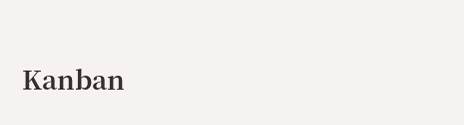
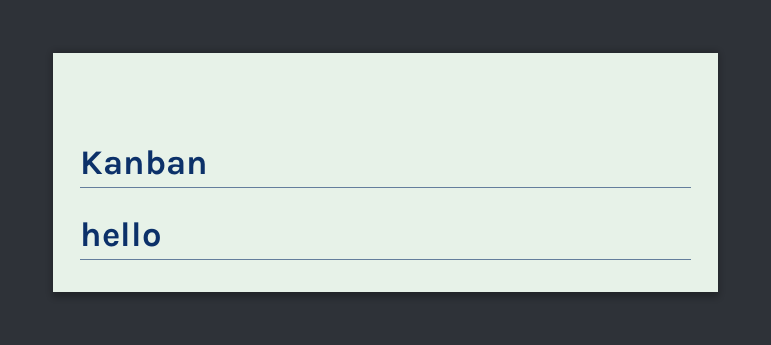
(125, 79) none -> [80,222,162,247] // hello

